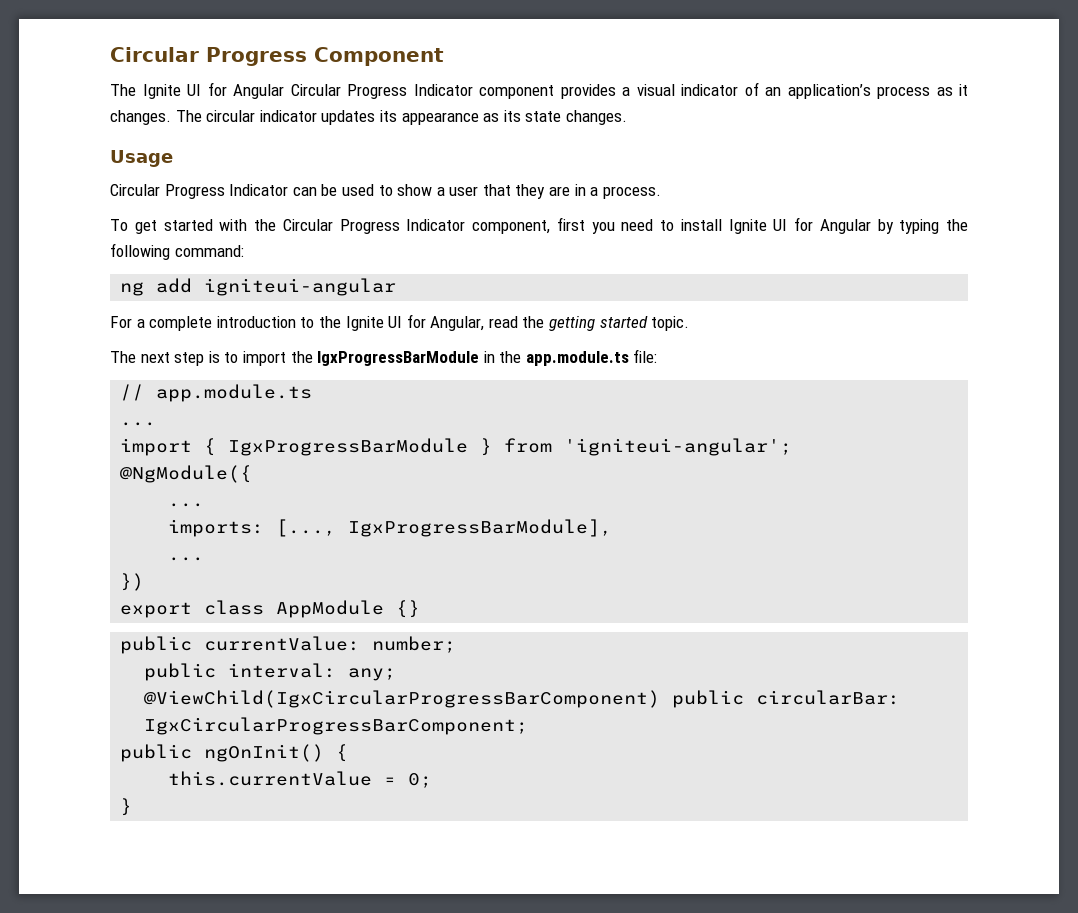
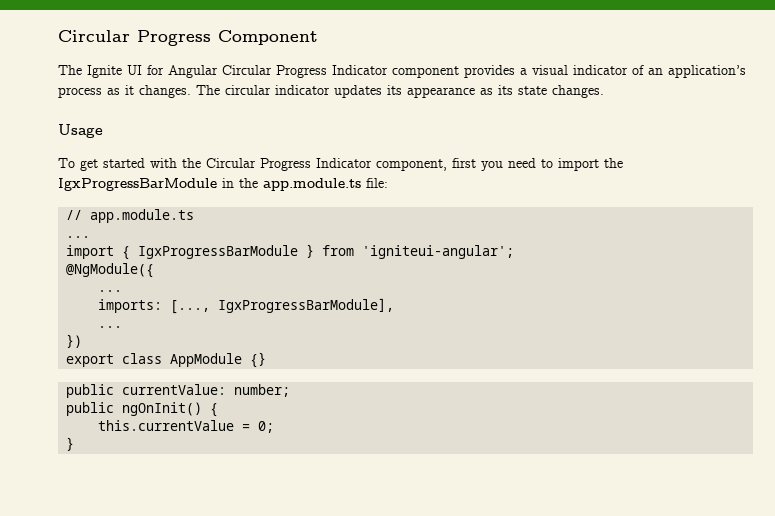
[110,184,661,199] // Circular Progress Indicator can be used to show a user that they are in a process. -> (103, 131) none
[680,217,968,234] [110,243,244,260] [120,278,397,296] [110,314,690,331] [110,351,239,366] install Ignite UI for Angular by typing the following command: // ng add igniteui-angular // For a complete introduction to the Ignite UI for Angular, read the getting started topic. // The next step is to -> (553, 163) none
[144,663,397,681] [144,690,901,708] [144,717,529,735] // public interval: any; // @ViewChild(IgxCircularProgressBarComponent) public circularBar: IgxCircularProgressBarComponent; -> (291, 390) none

